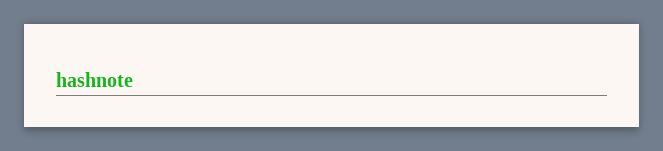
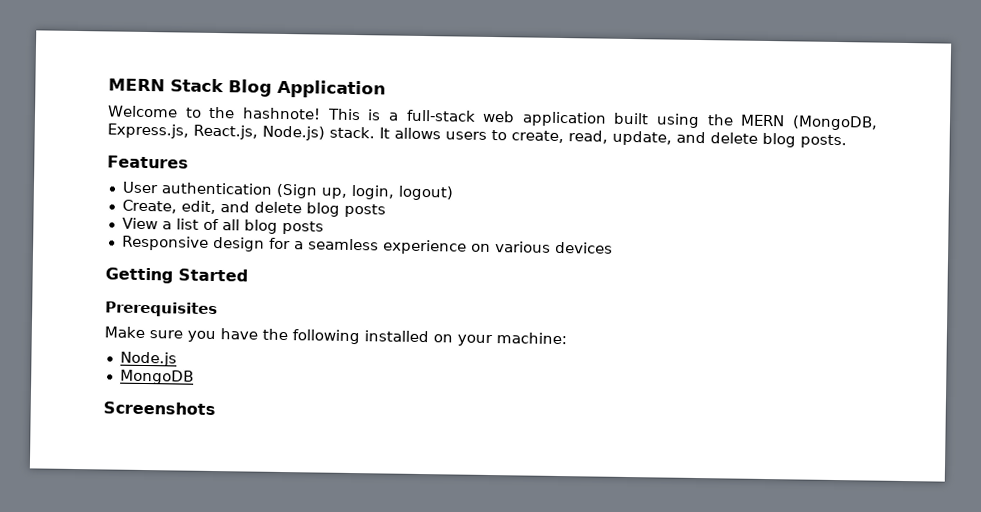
[56,72,133,87] hashnote -> [108,78,386,99] [107,105,878,131] [107,123,847,149] [107,155,189,169] [121,181,454,201] [121,199,386,218] [121,217,324,235] [121,235,613,255] [105,267,248,284] [105,301,218,318] [104,326,567,347] [119,351,177,367] [119,369,194,385] [103,401,216,416] MERN Stack Blog Application // Welcome to the hashnote! This is a full-stack web application built using the MERN (MongoDB, Express.js, React.js, Node.js) stack. It allows users to create, read, update, and delete blog posts. // Features // User authentication (Sign up, login, logout) // Create, edit, and delete blog posts // View a list of all blog posts // Responsive design for a seamless experience on various devices // Getting Started // Prerequisites // Make sure you have the following installed on your machine: // Node.js // MongoDB // Screenshots

